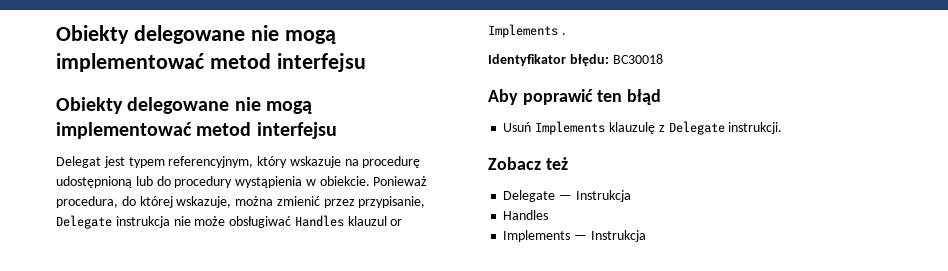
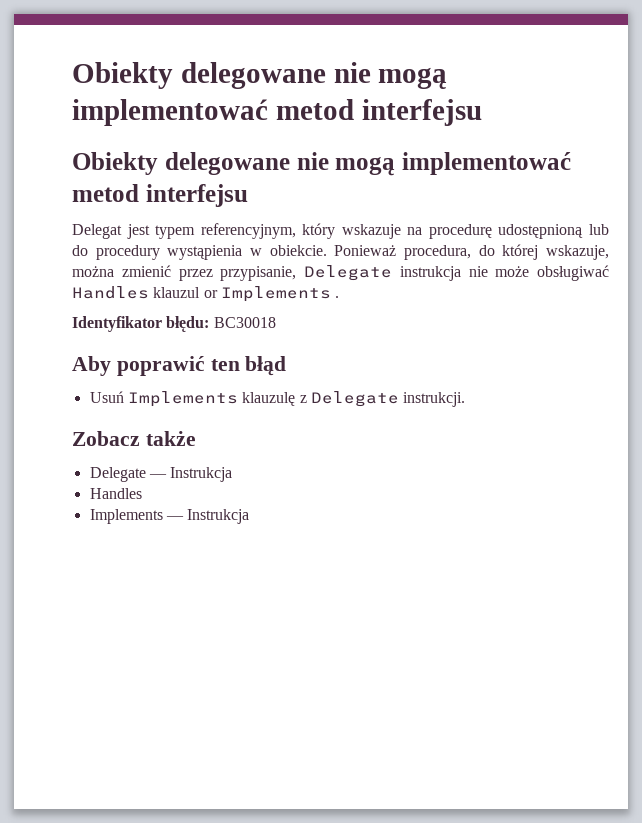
[545,157,568,170] też -> [145,431,196,446] także

